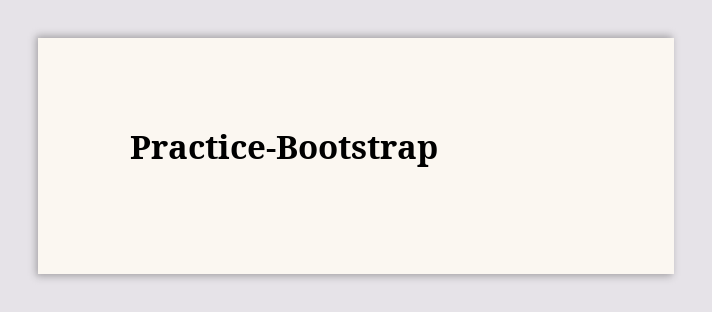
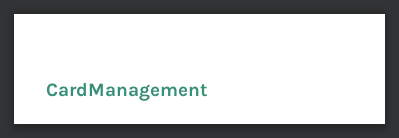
[130,134,438,167] Practice-Bootstrap -> [46,82,208,101] CardManagement

